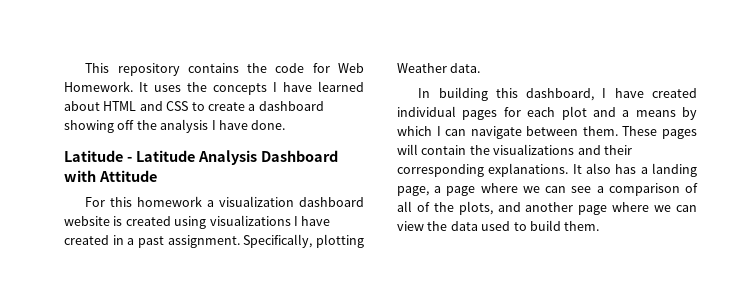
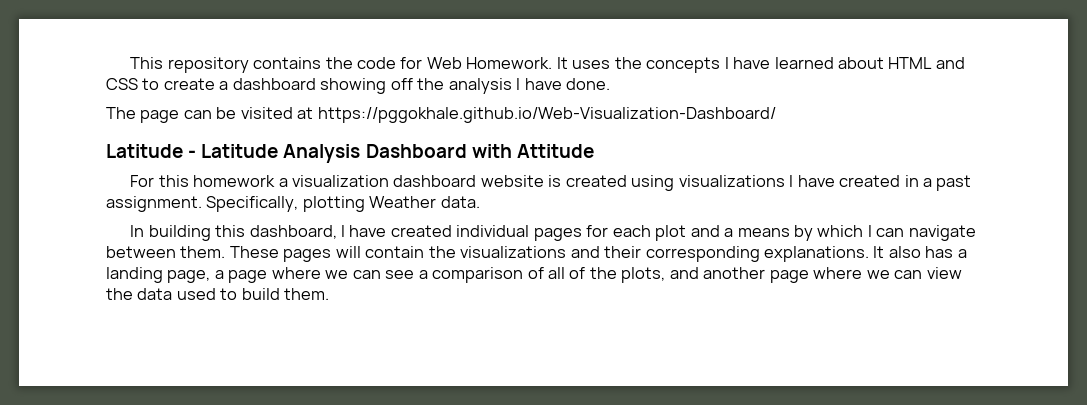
(286, 125) none -> [106,107,776,123] // The page can be visited at https://pggokhale.github.io/Web-Visualization-Dashboard/

